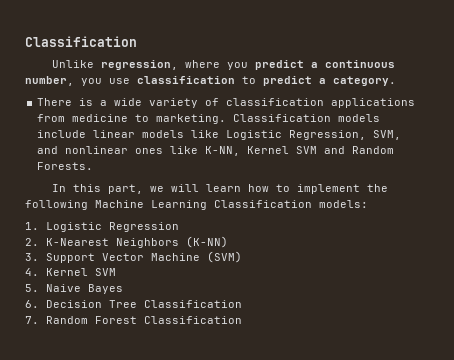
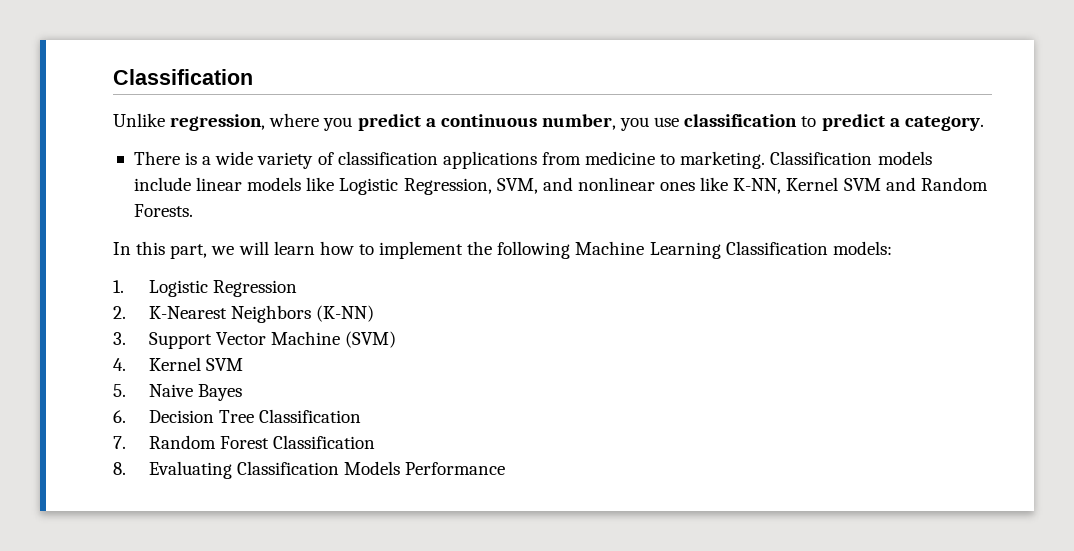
(242, 320) none -> [113,461,506,479] // 8. Evaluating Classification Models Performance

